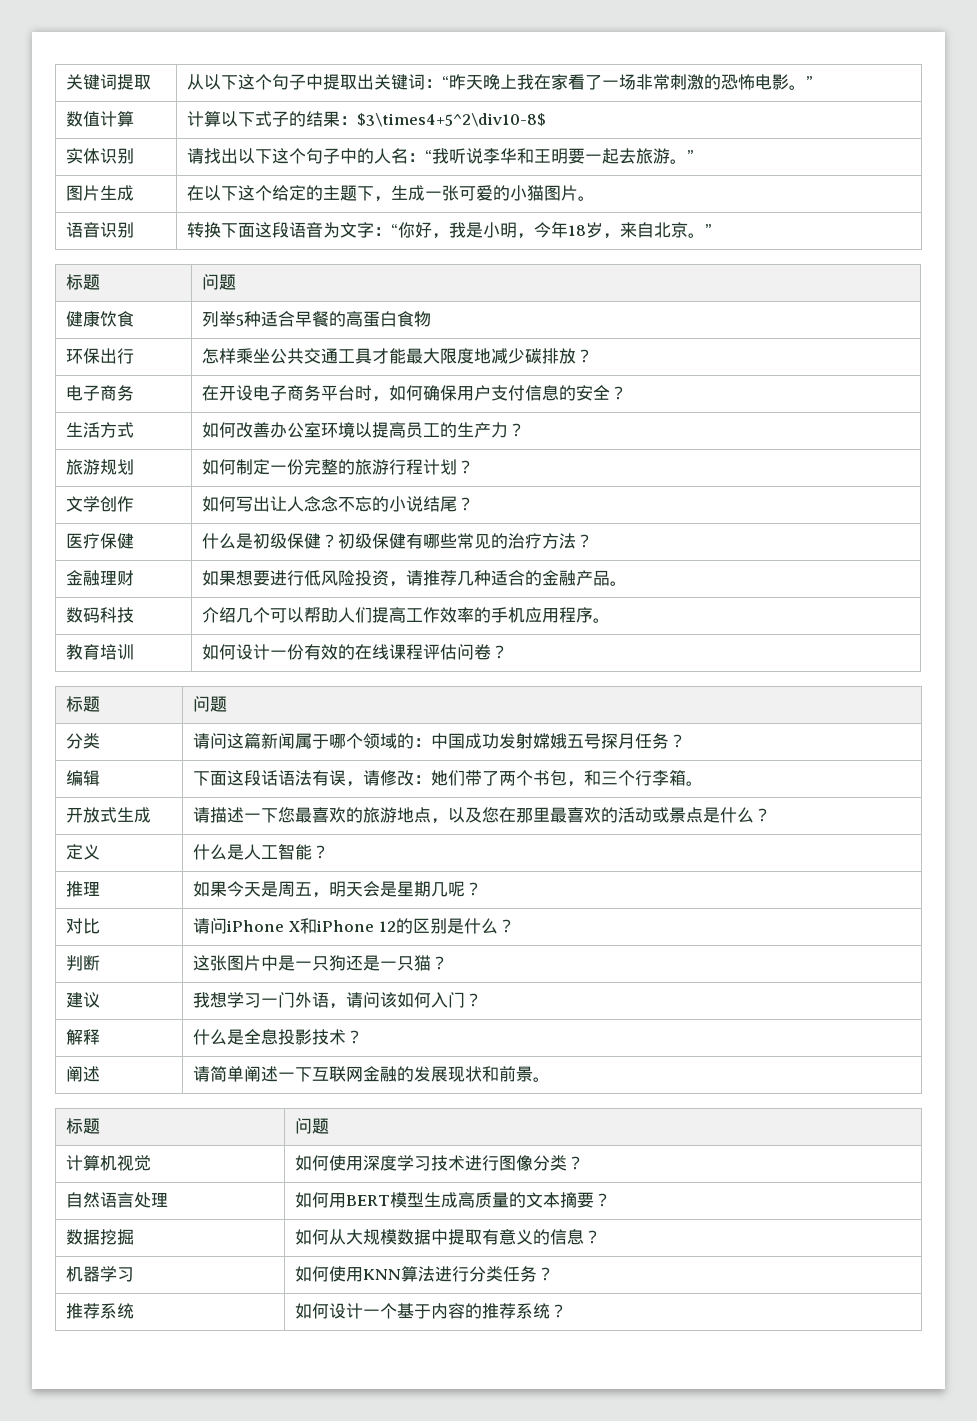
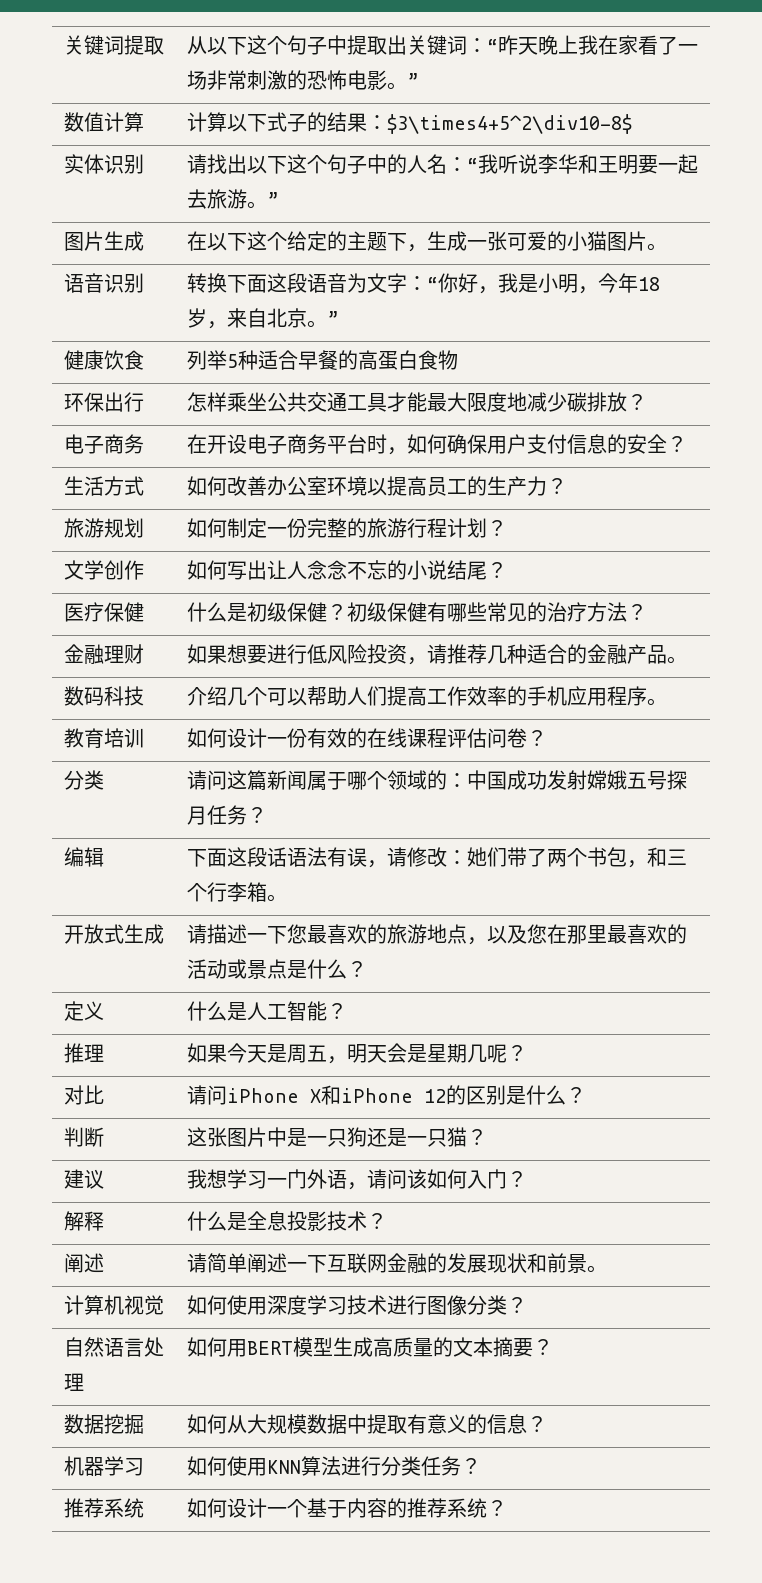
[65,274,100,290] [201,274,236,290] // 标题 | 问题 -> (339, 318) none
[65,696,100,712] [192,696,227,712] // 标题 | 问题 -> (547, 738) none
[65,1118,100,1134] [294,1118,329,1134] // 标题 | 问题 -> (607, 1269) none

